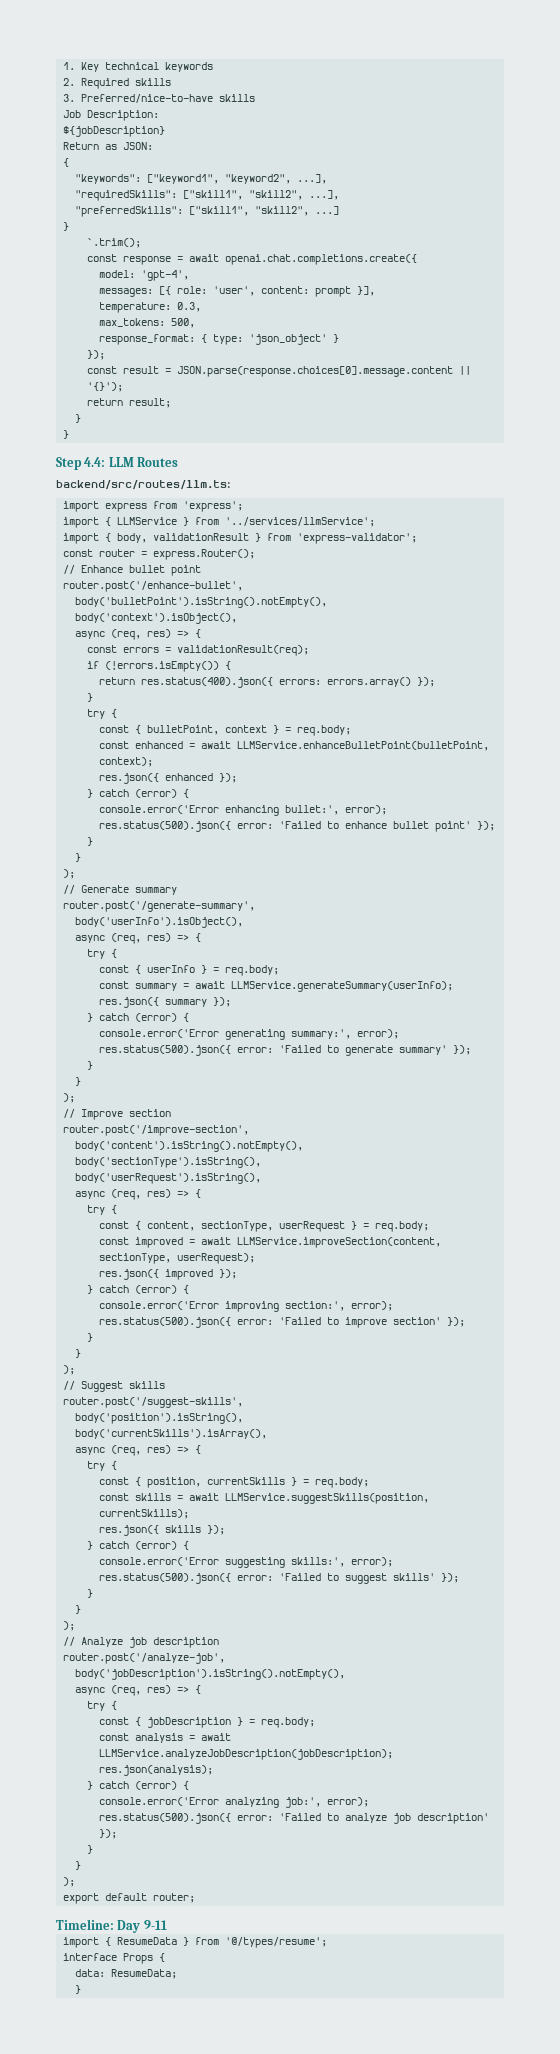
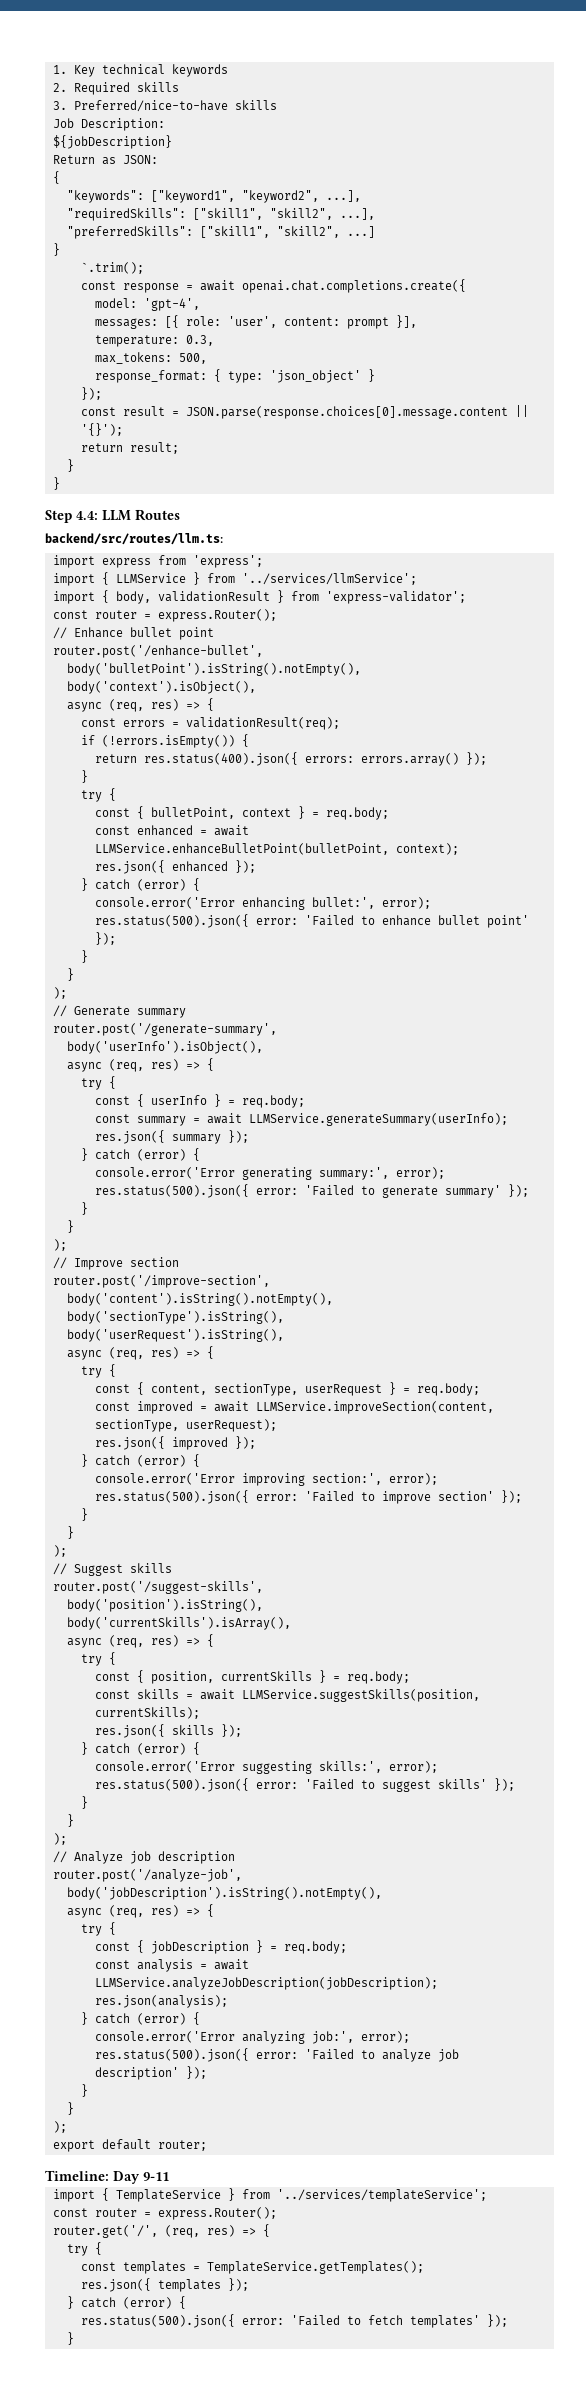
[117,1937,328,1948] [63,1953,166,1964] [75,1969,178,1979] ResumeData } from '@/types/resume'; // interface Props { // data: ResumeData; -> [115,2188,487,2202] [52,2207,277,2220] [52,2224,270,2238] [66,2242,102,2256] [80,2261,424,2274] [80,2278,249,2292] [66,2296,186,2309] [80,2314,508,2328] TemplateService } from '../services/templateService'; // const router = express.Router(); // router.get('/', (req, res) => { // try { // const templates = TemplateService.getTemplates(); // res.json({ templates }); // } catch (error) { // res.status(500).json({ error: 'Failed to fetch templates' });

